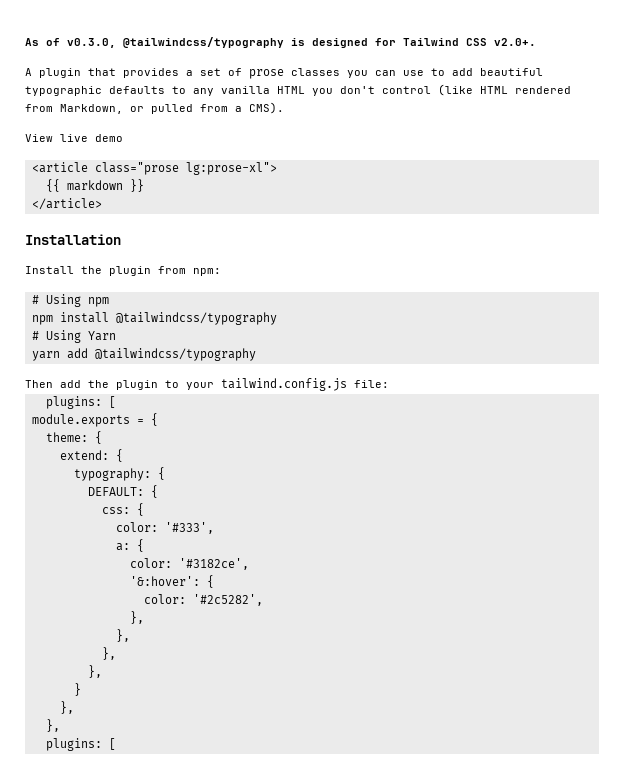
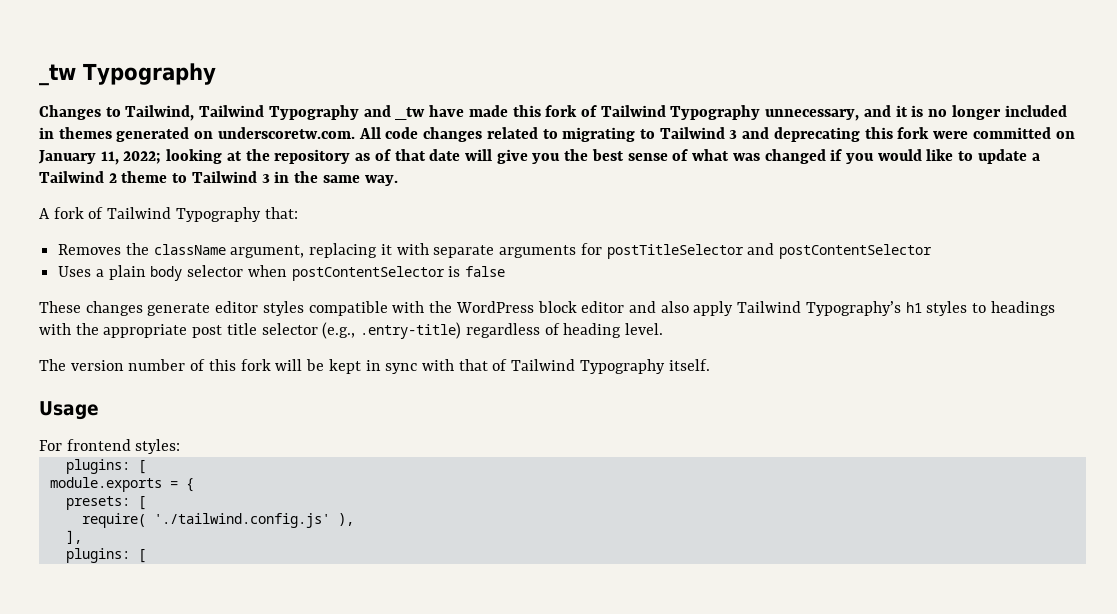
[25,37,536,48] [25,68,543,79] [25,84,571,96] [25,102,284,114] [25,134,123,142] [31,162,277,175] [45,179,144,192] [31,198,102,210] [25,234,121,245] [25,266,221,276] [31,294,109,307] [31,312,277,325] [31,330,116,343] [31,348,256,361] [25,378,389,391] As of v0.3.0, @tailwindcss/typography is designed for Tailwind CSS v2.0+. // A plugin that provides a set of prose classes you can use to add beautiful typographic defaults to any vanilla HTML you don't control (like HTML rendered from Markdown, or pulled from a CMS). // View live demo // <article class="prose lg:prose-xl"> // {{ markdown }} // </article> // Installation // Install the plugin from npm: // # Using npm // npm install @tailwindcss/typography // # Using Yarn // yarn add @tailwindcss/typography // Then add the plugin to your tailwind.config.js file: -> [39,63,216,86] [39,105,1067,121] [39,127,1075,142] [38,149,1040,165] [39,171,398,186] [39,207,298,222] [58,243,932,259] [58,265,506,281] [39,301,1055,316] [39,322,663,339] [39,359,710,374] [39,401,99,420] [39,439,181,454] _tw Typography // Changes to Tailwind, Tailwind Typography and _tw have made this fork of Tailwind Typography unnecessary, and it is no longer included in themes generated on underscoretw.com. All code changes related to migrating to Tailwind 3 and deprecating this fork were committed on January 11, 2022; looking at the repository as of that date will give you the best sense of what was changed if you would like to update a Tailwind 2 theme to Tailwind 3 in the same way. // A fork of Tailwind Typography that: // Removes the className argument, replacing it with separate arguments for postTitleSelector and postContentSelector // Uses a plain body selector when postContentSelector is false // These changes generate editor styles compatible with the WordPress block editor and also apply Tailwind Typography’s h1 styles to headings with the appropriate post title selector (e.g., .entry-title) regardless of heading level. // The version number of this fork will be kept in sync with that of Tailwind Typography itself. // Usage // For frontend styles:
[45,431,102,444] [59,449,123,462] [73,467,165,481] [87,485,158,498] [101,503,144,516] [115,522,214,534] [115,539,144,552] [129,558,249,570] [129,575,214,588] [143,594,263,606] [129,611,144,624] [115,629,130,642] [101,647,116,660] [87,665,102,678] [73,683,81,696] [59,701,74,714] [45,719,60,732] theme: { // extend: { // typography: { // DEFAULT: { // css: { // color: '#333', // a: { // color: '#3182ce', // '&:hover': { // color: '#2c5282', // }, // }, // }, // }, // } // }, // }, -> [65,496,146,510] [81,513,354,528] [65,530,82,544] presets: [ // require( './tailwind.config.js' ), // ],

